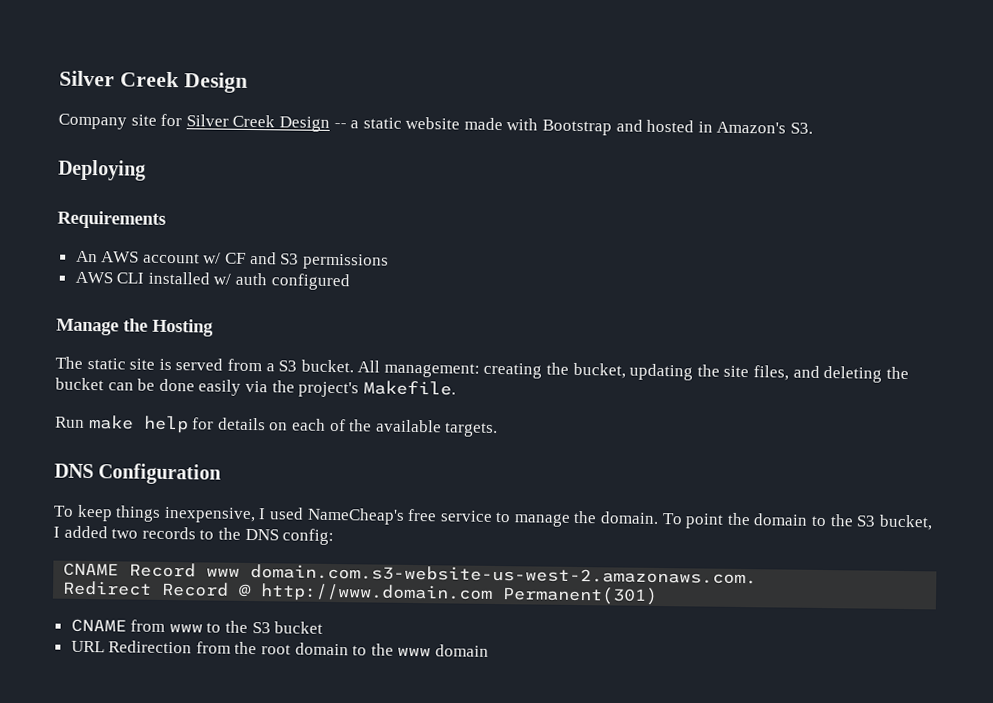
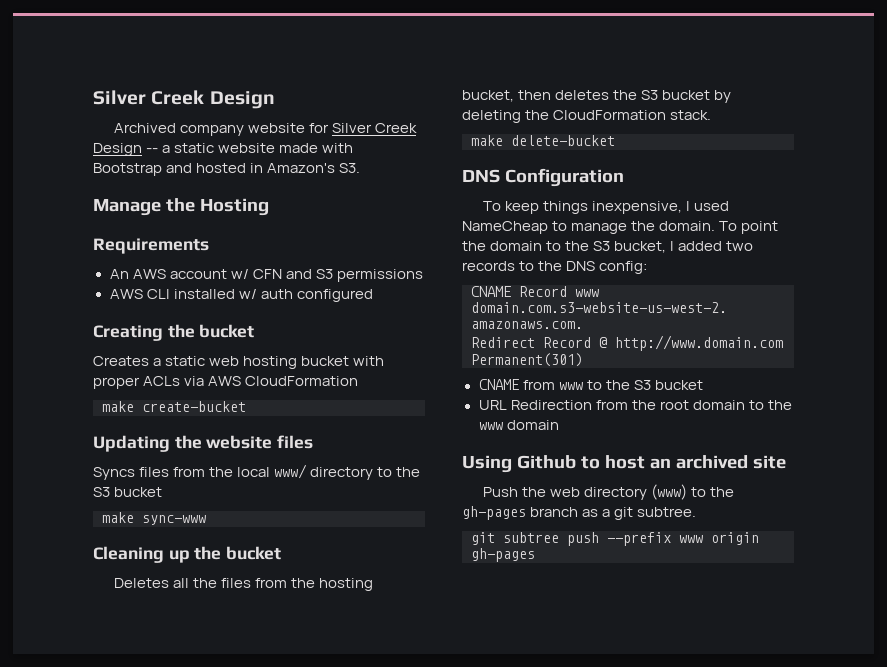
[58,113,157,130] Company site -> [113,123,305,136] Archived company website
[58,159,146,181] Deploying -> [93,198,269,216] Manage the Hosting
[225,252,247,264] CF -> [252,269,282,279] CFN
[56,318,214,337] [55,356,909,383] [55,377,456,398] [55,415,499,438] Manage the Hosting // The static site is served from a S3 bucket. All management: creating the bucket, updating the site files, and deleting the bucket can be done easily via the project's Makefile. // Run make help for details on each of the available targets. -> [93,324,255,341] [93,356,385,369] [93,376,359,389] [102,401,246,412] [93,435,314,452] [93,464,421,480] [93,487,163,497] [102,512,206,525] [93,546,282,563] [113,578,373,591] [462,90,732,103] [462,110,712,123] [471,135,615,146] Creating the bucket // Creates a static web hosting bucket with proper ACLs via AWS CloudFormation // make create-bucket // Updating the website files // Syncs files from the local www/ directory to the S3 bucket // make sync-www // Cleaning up the bucket // Deletes all the files from the hosting bucket, then deletes the S3 bucket by deleting the CloudFormation stack. // make delete-bucket
[306,507,493,525] NameCheap's free service -> [462,221,548,234] NameCheap
(490, 650) none -> [462,455,786,473] [482,484,734,500] [462,506,697,520] [471,532,759,546] [471,548,535,562] // Using Github to host an archived site // Push the web directory (www) to the gh-pages branch as a git subtree. // git subtree push --prefix www origin gh-pages

